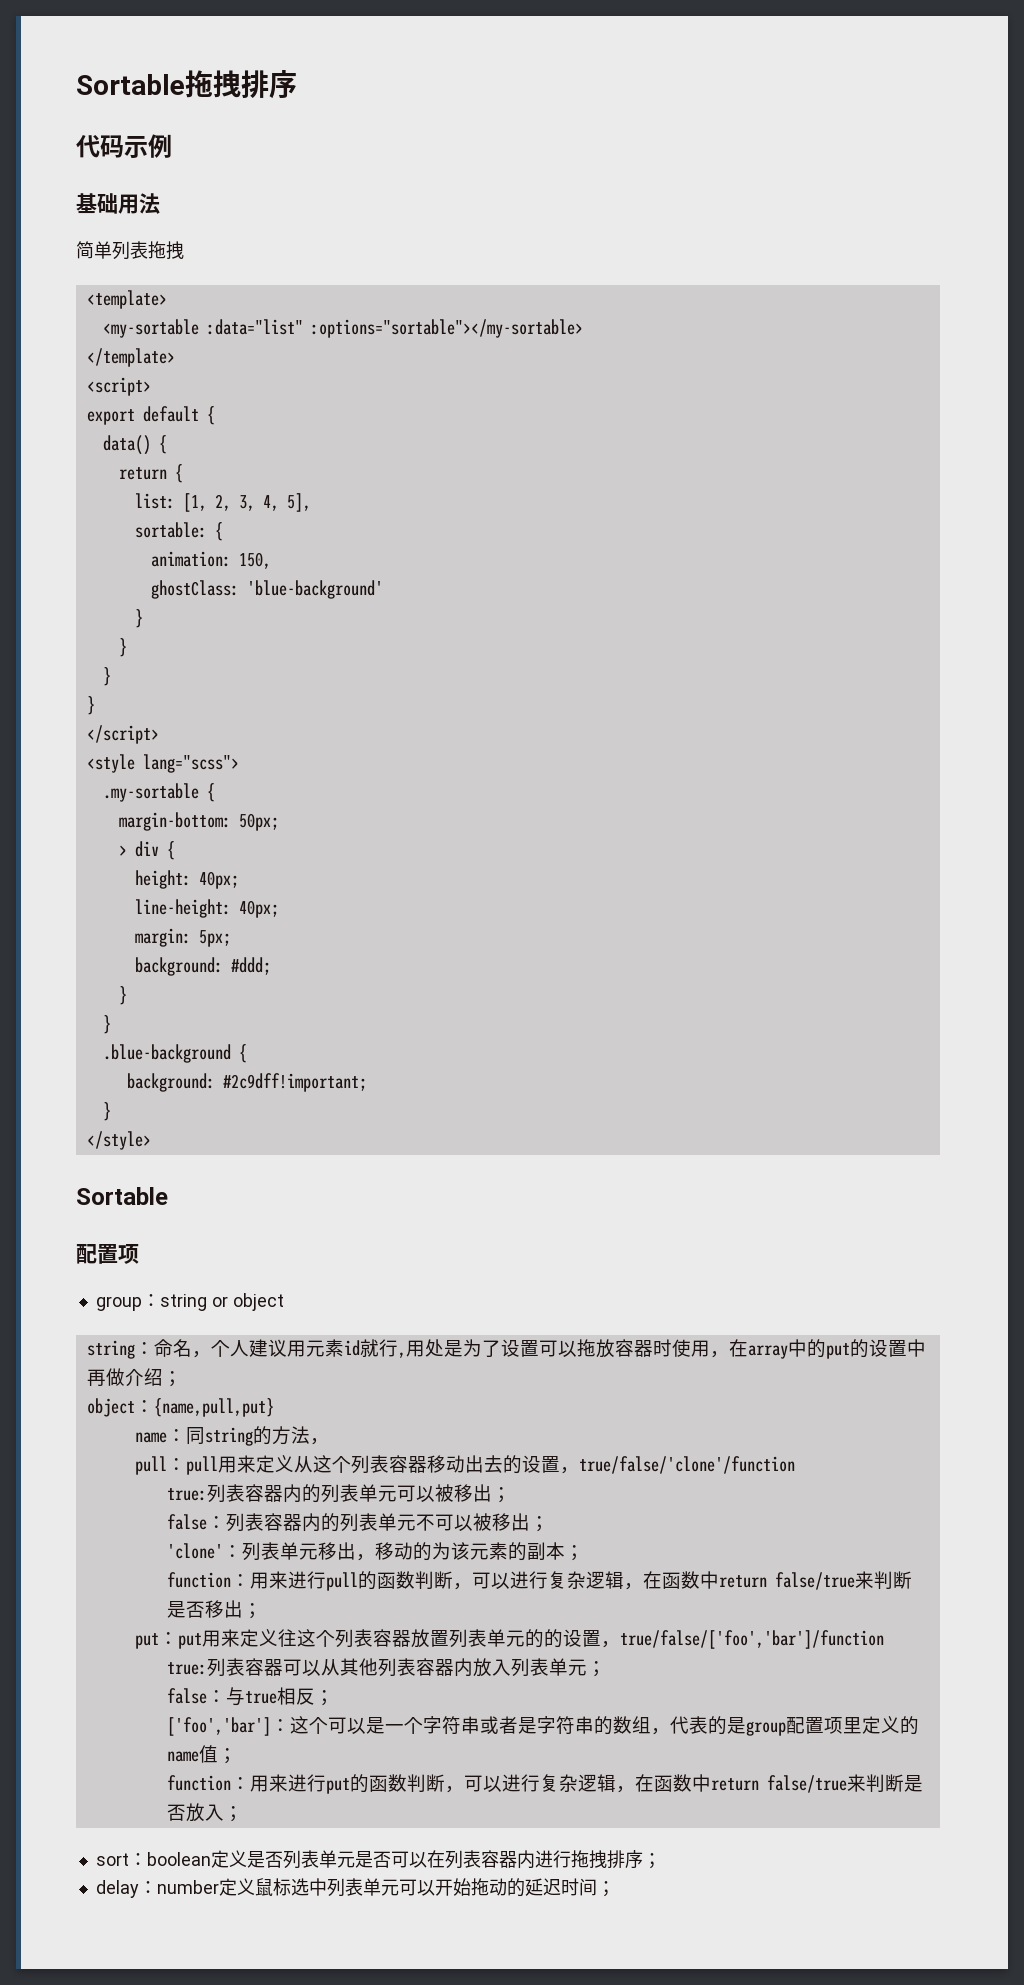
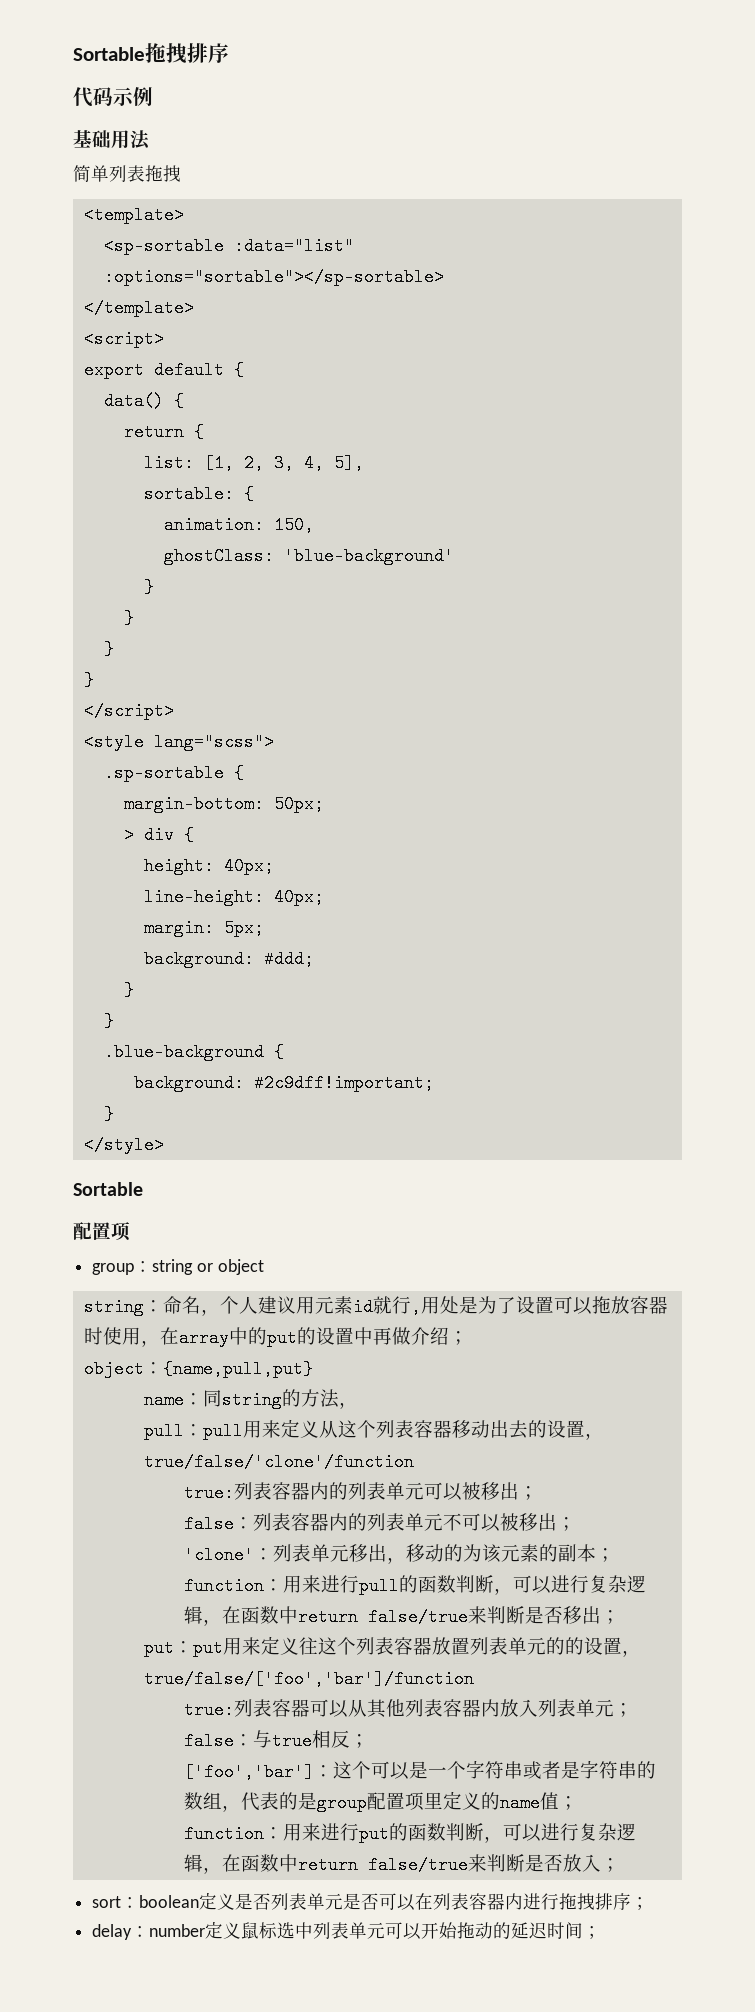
[102,319,583,338] <my-sortable :data="list" :options="sortable"></my-sortable> -> [103,237,354,255] [103,268,444,286] <sp-sortable :data="list" :options="sortable"></sp-sortable>
[102,783,199,802] .my-sortable -> [103,764,224,782] .sp-sortable

